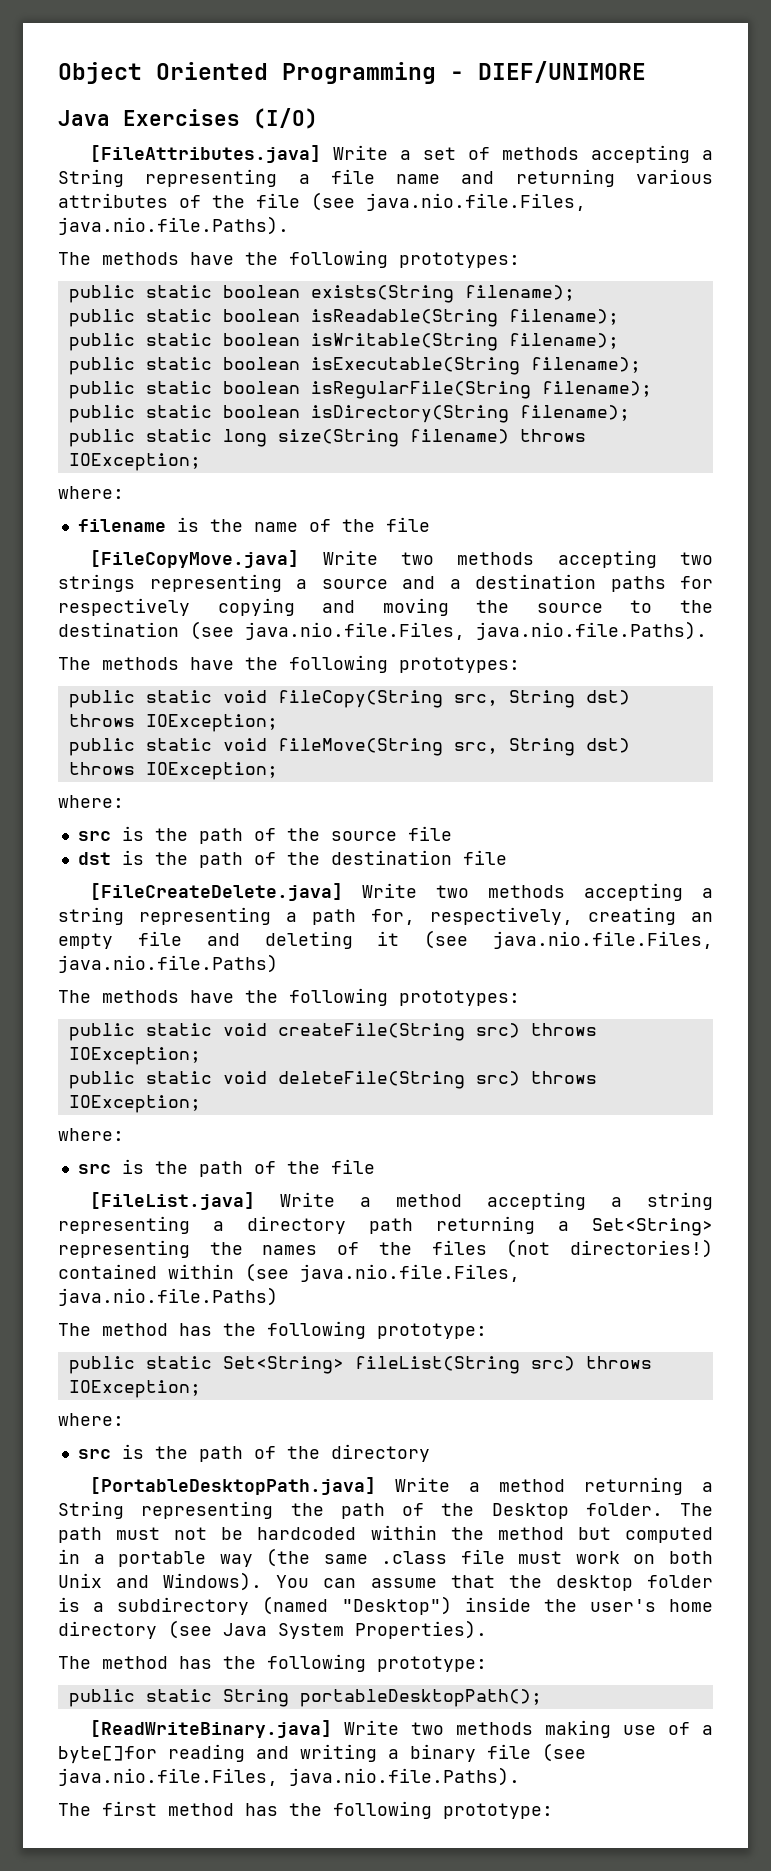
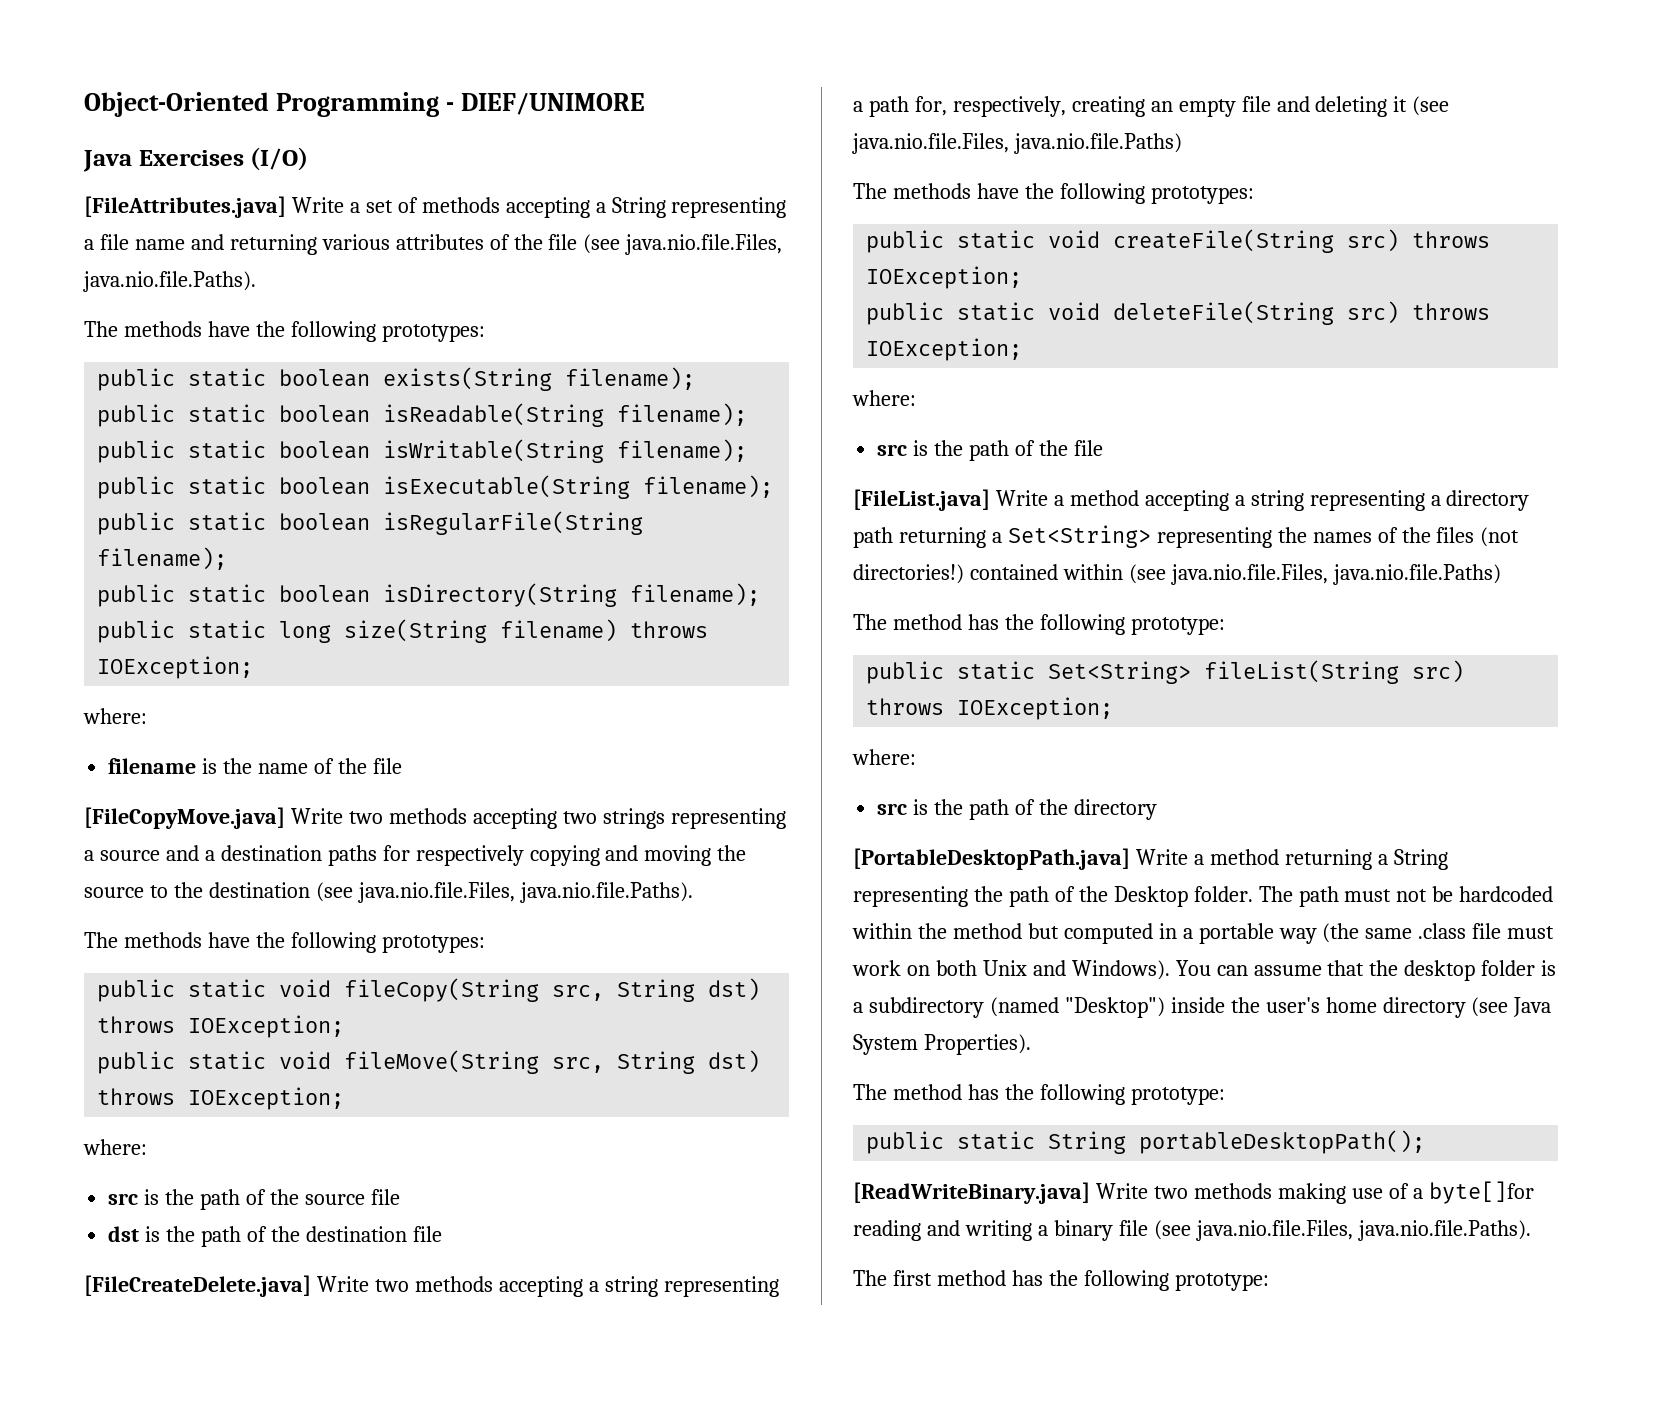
[58,62,268,84] Object Oriented -> [84,92,269,117] Object-Oriented

